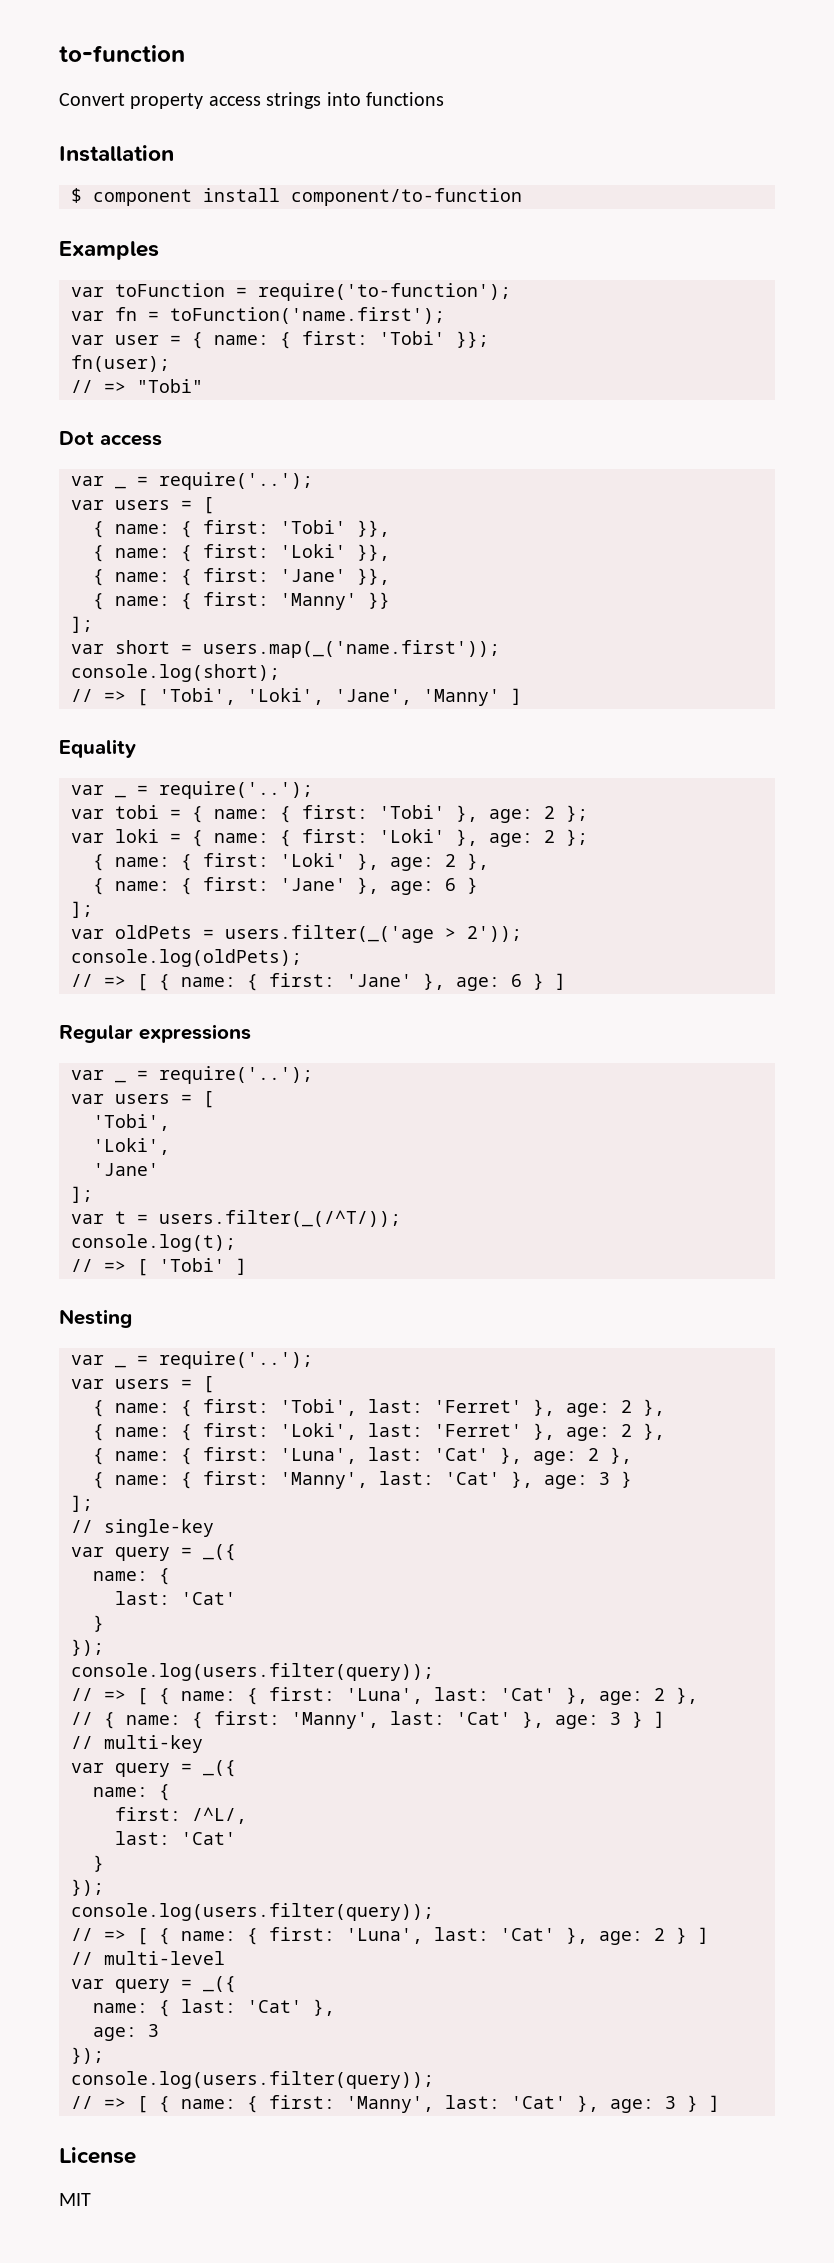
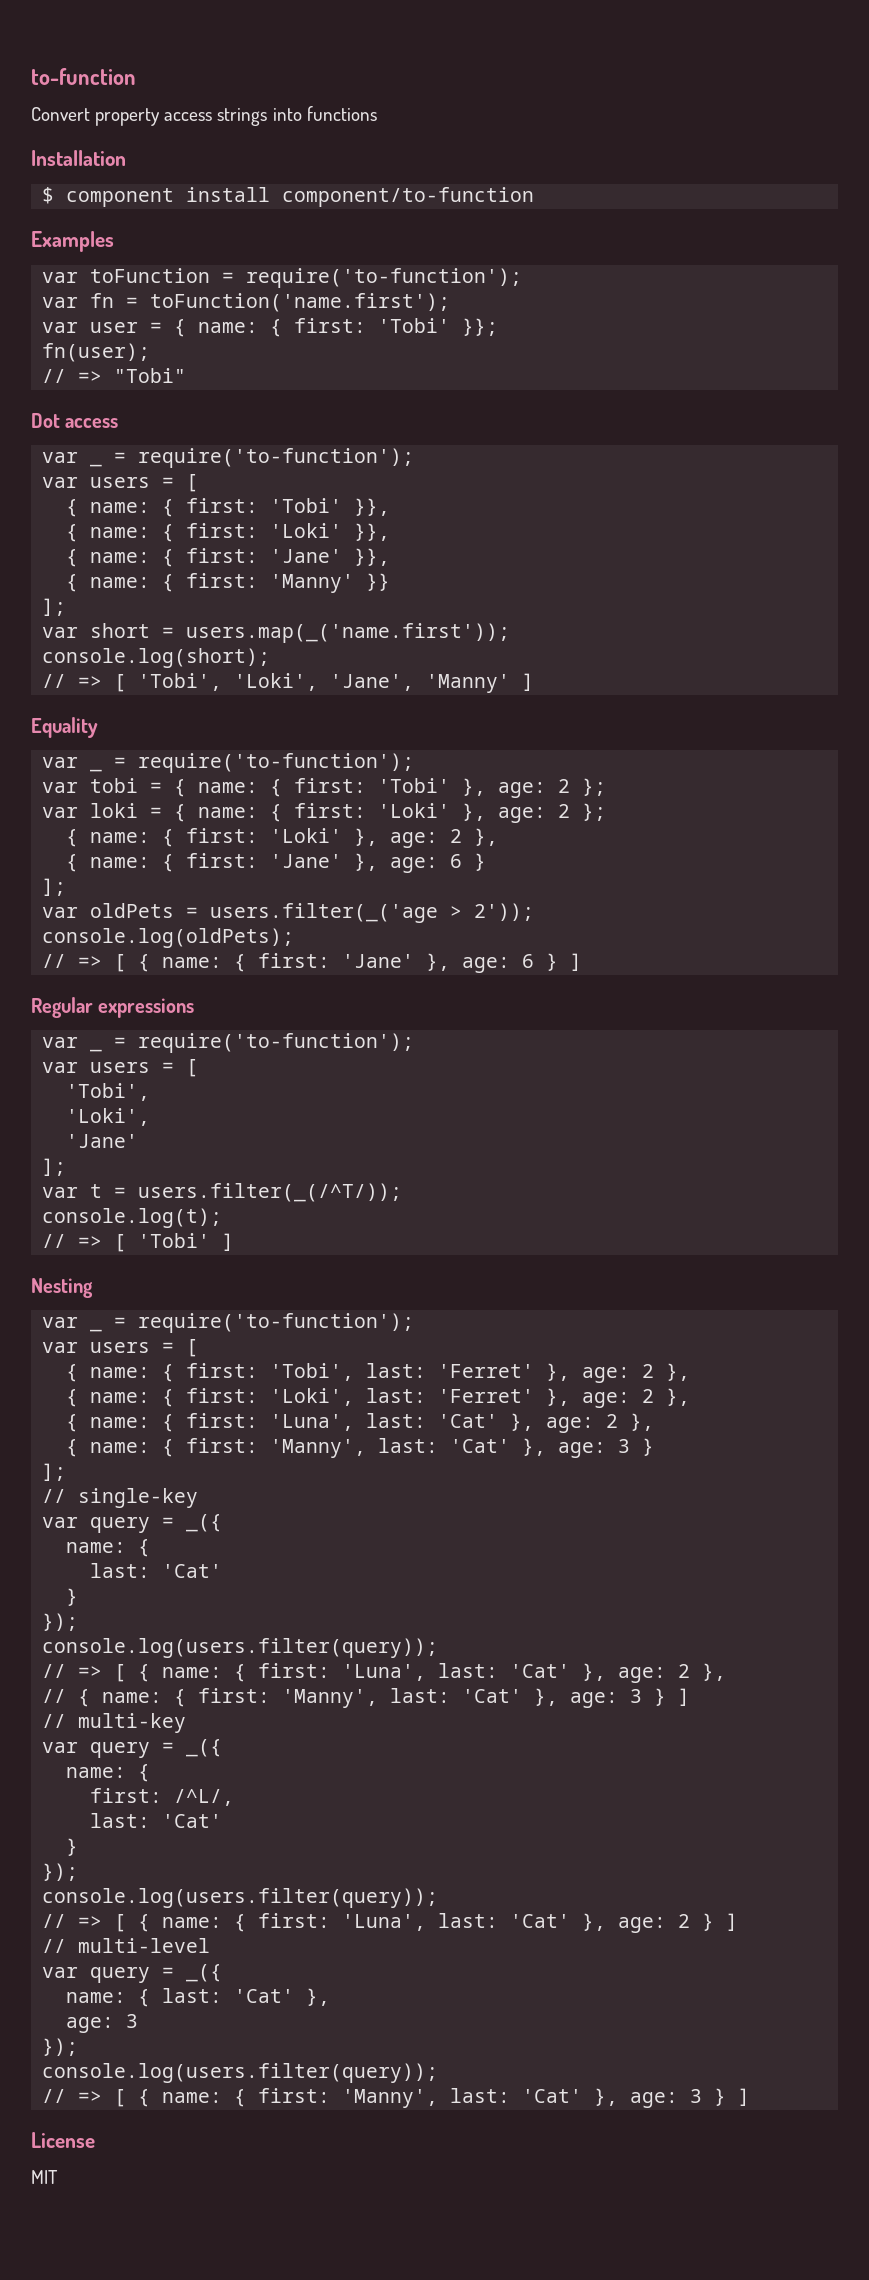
[159,472,313,490] require('..'); -> [138,448,415,468] require('to-function');
[159,781,313,799] require('..'); -> [138,753,415,773] require('to-function');
[159,1066,313,1084] require('..'); -> [138,1033,415,1053] require('to-function');
[159,1351,313,1369] require('..'); -> [138,1313,415,1333] require('to-function');

